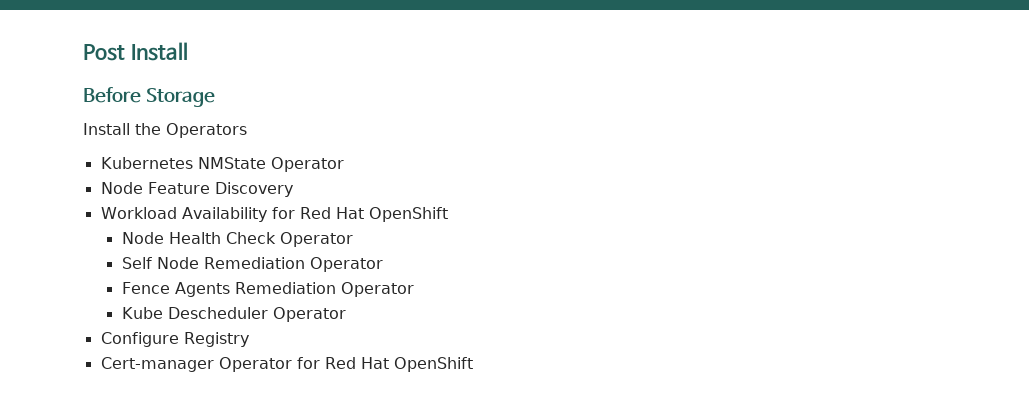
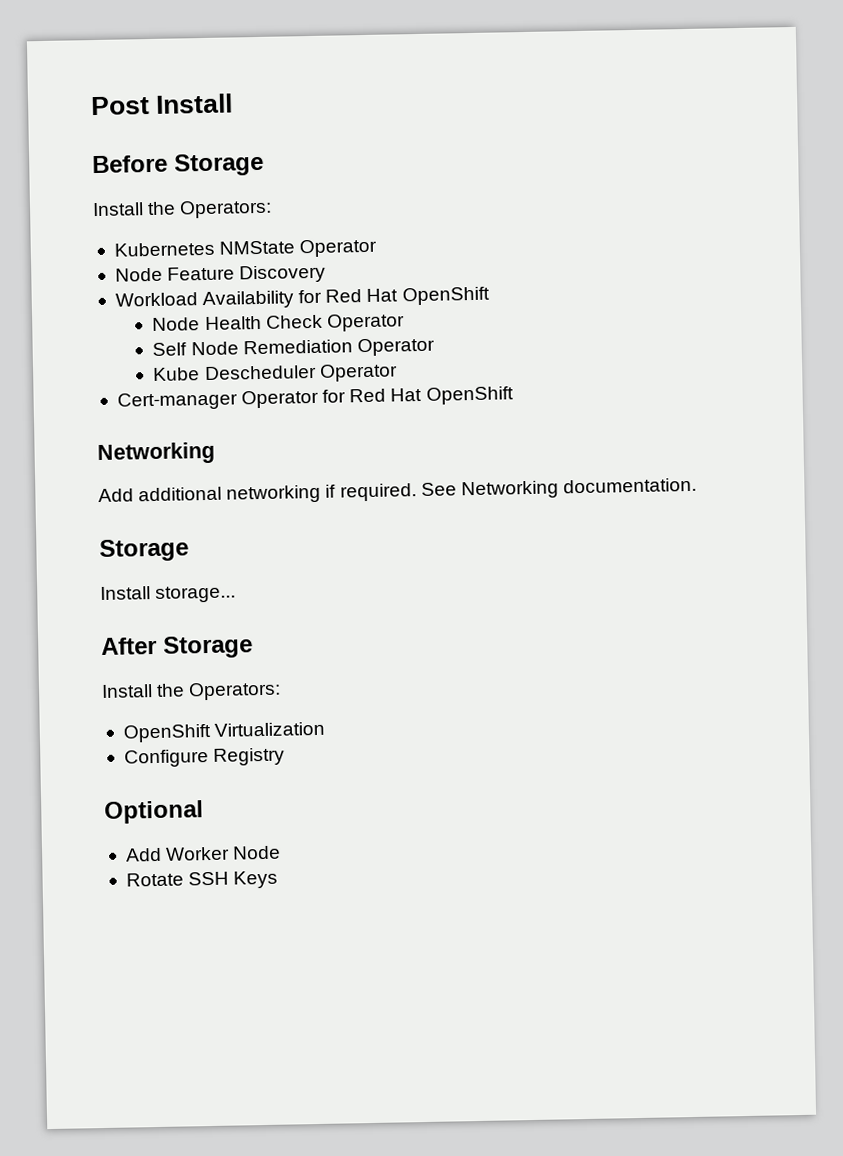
[166,123,247,138] Operators -> [179,199,273,219] Operators:
[121,282,414,297] // Fence Agents Remediation Operator -> (435, 347) none
[100,332,249,347] // Configure Registry -> (398, 372) none
(473, 364) none -> [97,441,215,466] [98,477,697,504] [99,538,189,563] [100,585,237,603] [101,635,253,659] [101,681,282,701] [122,721,326,743] [123,747,286,768] [104,800,204,824] [125,845,282,862] [125,870,279,889] // Networking // Add additional networking if required. See Networking documentation. // Storage // Install storage... // After Storage // Install the Operators: // OpenShift Virtualization // Configure Registry // Optional // Add Worker Node // Rotate SSH Keys

